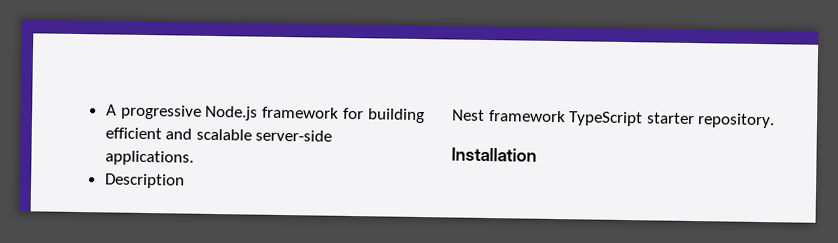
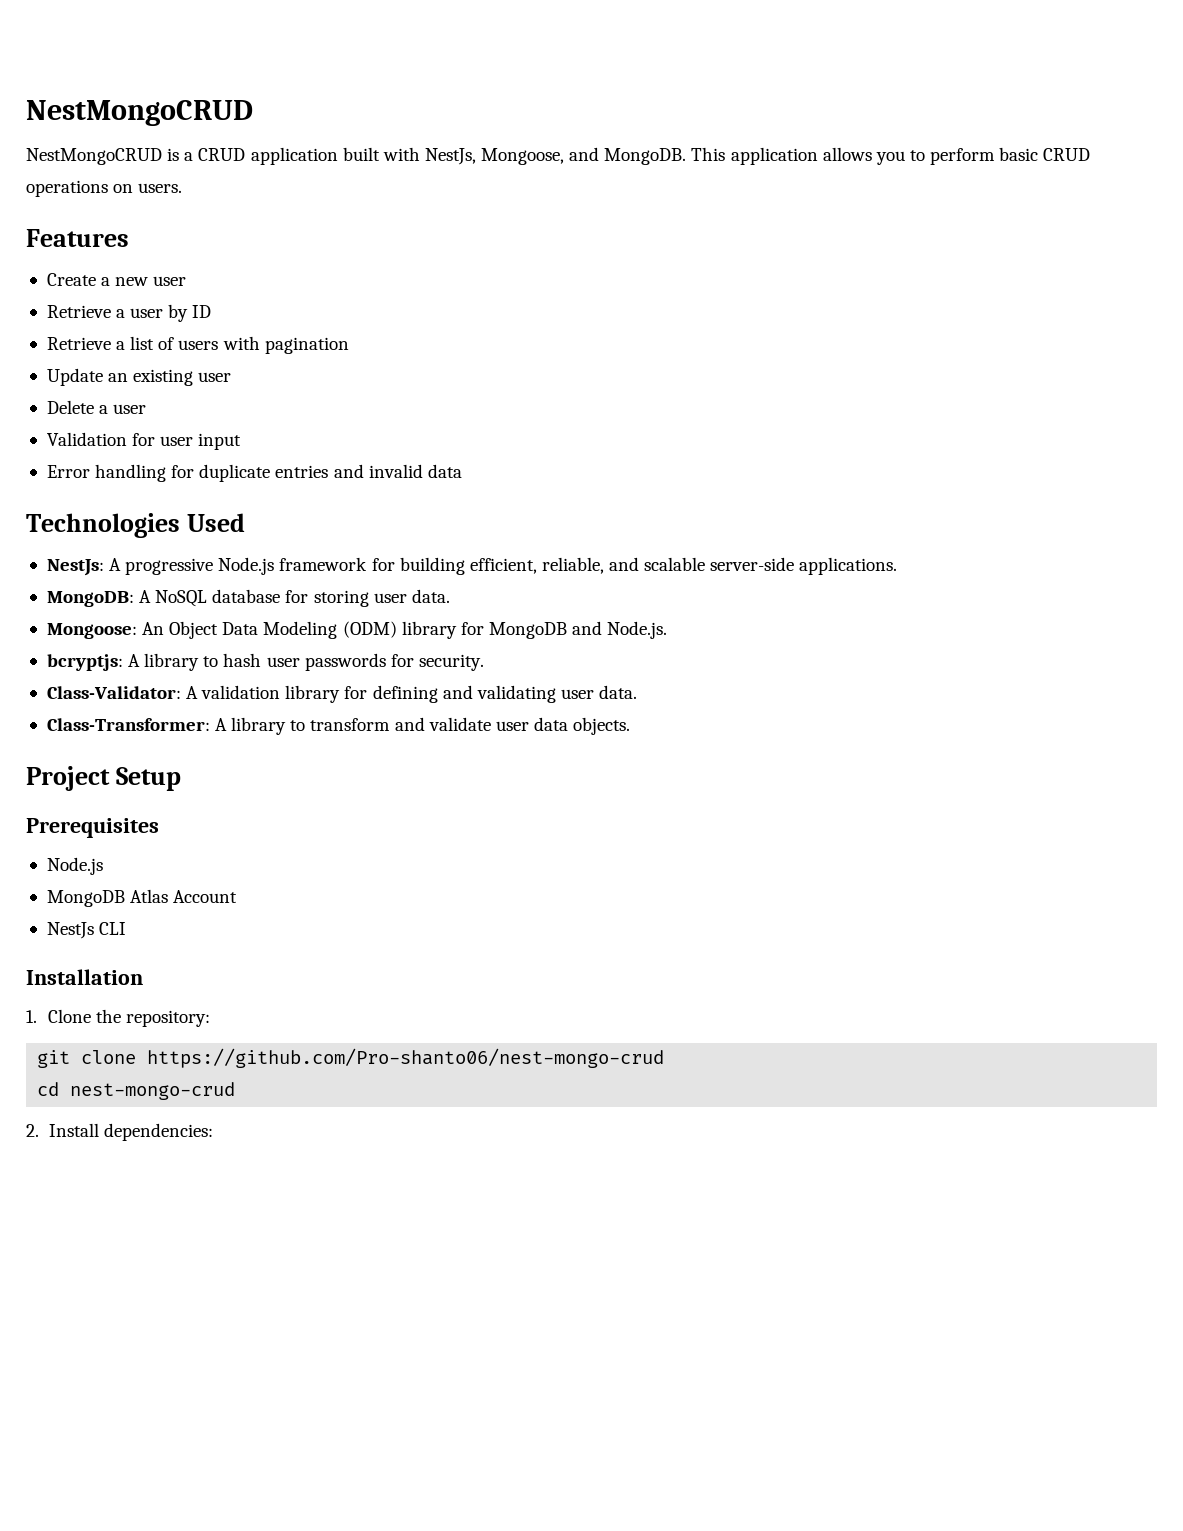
(105, 110) none -> [26,100,253,126] [26,147,1091,165] [26,180,183,197] [26,229,129,247] [46,273,187,286] [46,304,212,322] [46,336,349,354] [46,368,232,386] [46,400,147,414] [46,432,242,450] [46,464,462,482] [26,513,245,538] [46,559,104,576] NestMongoCRUD // NestMongoCRUD is a CRUD application built with NestJs, Mongoose, and MongoDB. This application allows you to perform basic CRUD operations on users. // Features // Create a new user // Retrieve a user by ID // Retrieve a list of users with pagination // Update an existing user // Delete a user // Validation for user input // Error handling for duplicate entries and invalid data // Technologies Used // NestJs:
[104,127,162,140] efficient -> [469,557,604,574] efficient, reliable,
[104,173,185,189] [452,109,776,129] [451,147,537,162] Description // Nest framework TypeScript starter repository. // Installation -> [46,589,450,607] [46,621,668,639] [46,653,484,671] [46,685,638,703] [46,717,631,735] [26,766,181,791] [26,818,159,838] [46,857,103,875] [46,889,238,907] [46,922,127,939] [26,969,143,985] [26,1009,210,1027] [37,1048,665,1068] [37,1082,236,1100] [26,1123,213,1141] MongoDB: A NoSQL database for storing user data. // Mongoose: An Object Data Modeling (ODM) library for MongoDB and Node.js. // bcryptjs: A library to hash user passwords for security. // Class-Validator: A validation library for defining and validating user data. // Class-Transformer: A library to transform and validate user data objects. // Project Setup // Prerequisites // Node.js // MongoDB Atlas Account // NestJs CLI // Installation // 1. Clone the repository: // git clone https://github.com/Pro-shanto06/nest-mongo-crud // cd nest-mongo-crud // 2. Install dependencies:

